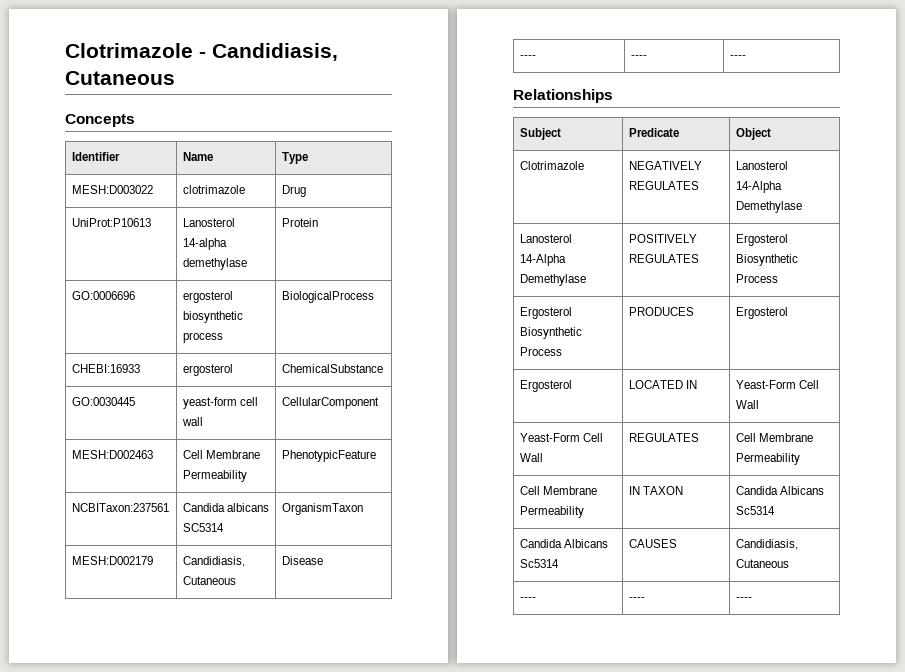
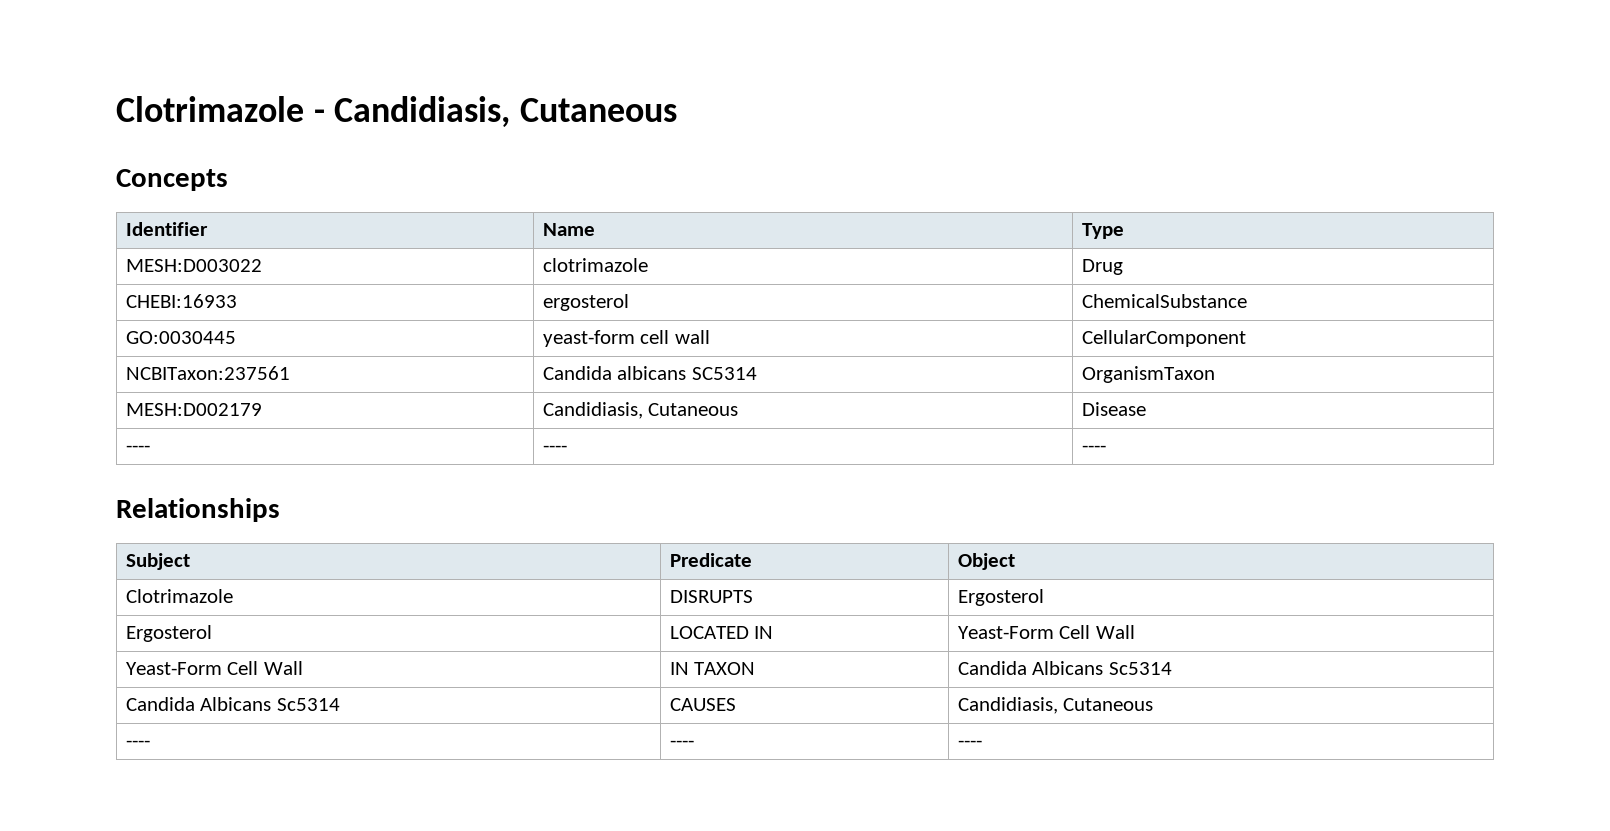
[71,218,151,227] [182,218,235,227] [182,238,227,250] [182,258,247,270] [281,218,318,227] [71,291,135,300] [182,291,233,303] [182,311,243,323] [182,332,223,343] [281,291,374,303] // UniProt:P10613 | Lanosterol 14-alpha demethylase | Protein // GO:0006696 | ergosterol biosynthetic process | BiologicalProcess -> (1123, 267) none
[71,450,153,459] [182,450,260,459] [182,470,247,482] [281,450,376,462] // MESH:D002463 | Cell Membrane Permeability | PhenotypicFeature -> (1246, 338) none
[628,161,702,170] [628,181,699,190] [735,161,788,170] [735,181,782,193] [735,201,802,213] [519,234,572,243] [519,254,566,266] [519,274,586,286] [628,234,697,243] [628,254,699,263] [735,234,788,246] [735,254,798,266] [735,274,778,283] [519,307,572,319] [519,327,582,339] [519,347,562,356] [628,307,694,316] NEGATIVELY REGULATES | Lanosterol 14-Alpha Demethylase // Lanosterol 14-Alpha Demethylase | POSITIVELY REGULATES | Ergosterol Biosynthetic Process // Ergosterol Biosynthetic Process | PRODUCES -> [669,590,753,603] DISRUPTS
[628,433,699,442] [735,433,813,442] [735,453,800,465] [519,486,597,495] [519,506,584,518] | REGULATES | Cell Membrane Permeability // Cell Membrane Permeability -> (303, 668) none

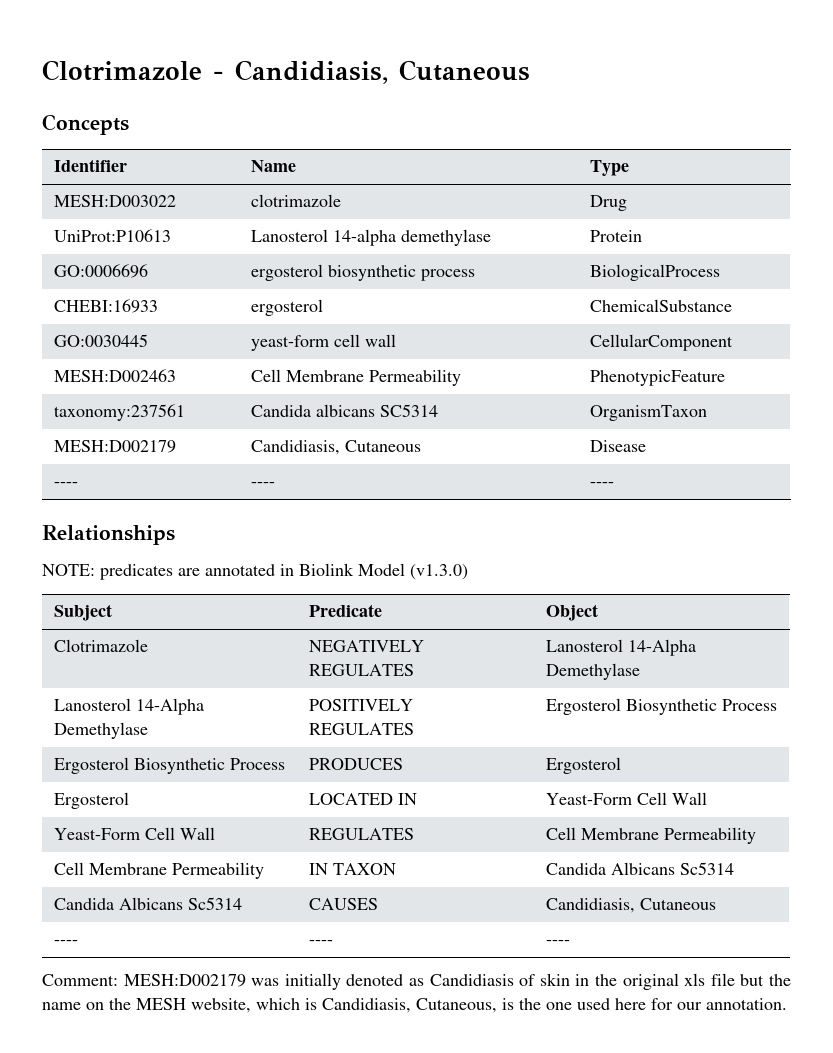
(1123, 267) none -> [54,229,172,242] [251,229,492,246] [590,230,643,242] [54,264,149,278] [251,264,476,281] [590,264,721,281] // UniProt:P10613 | Lanosterol 14-alpha demethylase | Protein // GO:0006696 | ergosterol biosynthetic process | BiologicalProcess
[125,366,290,380] NCBITaxon:237561 -> [54,369,177,382] [251,369,462,386] [590,370,726,386] [54,404,186,421] MESH:D002463 | Cell Membrane Permeability | PhenotypicFeature // taxonomy:237561
[125,553,190,570] [669,553,752,567] [957,553,1015,570] [125,589,233,603] [669,590,753,603] // Subject | Predicate | Object // Clotrimazole | DISRUPTS -> [42,563,468,580] [54,604,113,621] [309,604,383,617] [546,604,599,621] [54,639,149,652] [309,640,425,652] [309,664,415,676] [546,639,697,656] [546,663,641,680] [54,698,205,715] [54,722,149,739] [309,699,414,711] [309,723,415,735] [546,698,778,715] [54,757,286,774] [309,758,404,770] // NOTE: predicates are annotated in Biolink Model (v1.3.0) // Subject | Predicate | Object // Clotrimazole | NEGATIVELY REGULATES | Lanosterol 14-Alpha Demethylase // Lanosterol 14-Alpha Demethylase | POSITIVELY REGULATES | Ergosterol Biosynthetic Process // Ergosterol Biosynthetic Process | PRODUCES
(303, 668) none -> [309,828,415,840] [546,827,757,844] [54,862,265,879] | REGULATES | Cell Membrane Permeability // Cell Membrane Permeability
(982, 743) none -> [42,973,792,990] [42,998,787,1013] // Comment: MESH:D002179 was initially denoted as Candidiasis of skin in the original xls file but the name on the MESH website, which is Candidiasis, Cutaneous, is the one used here for our annotation.

